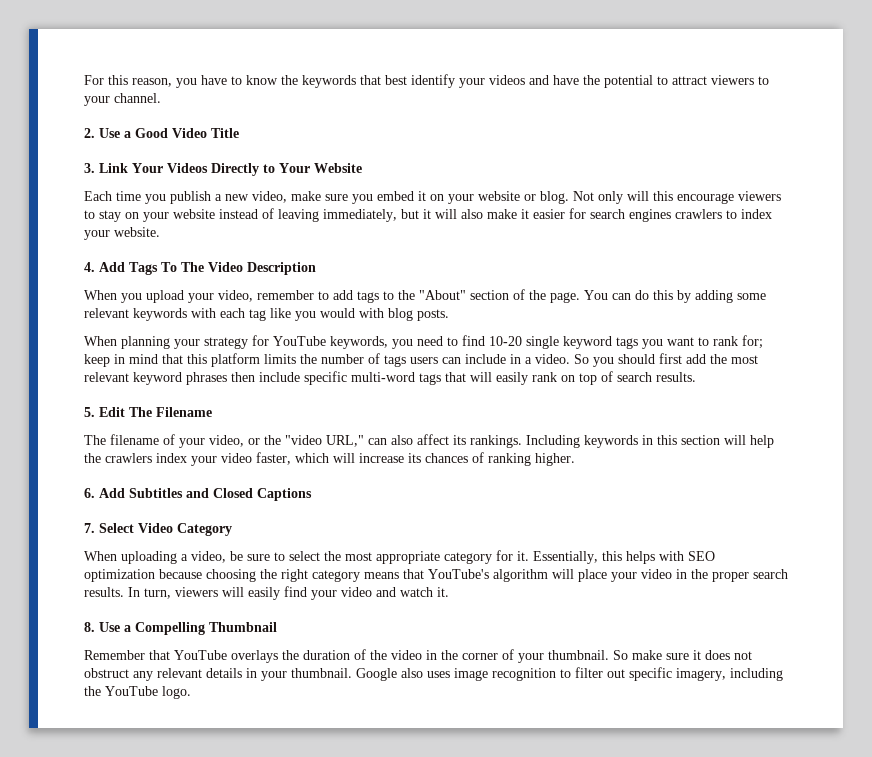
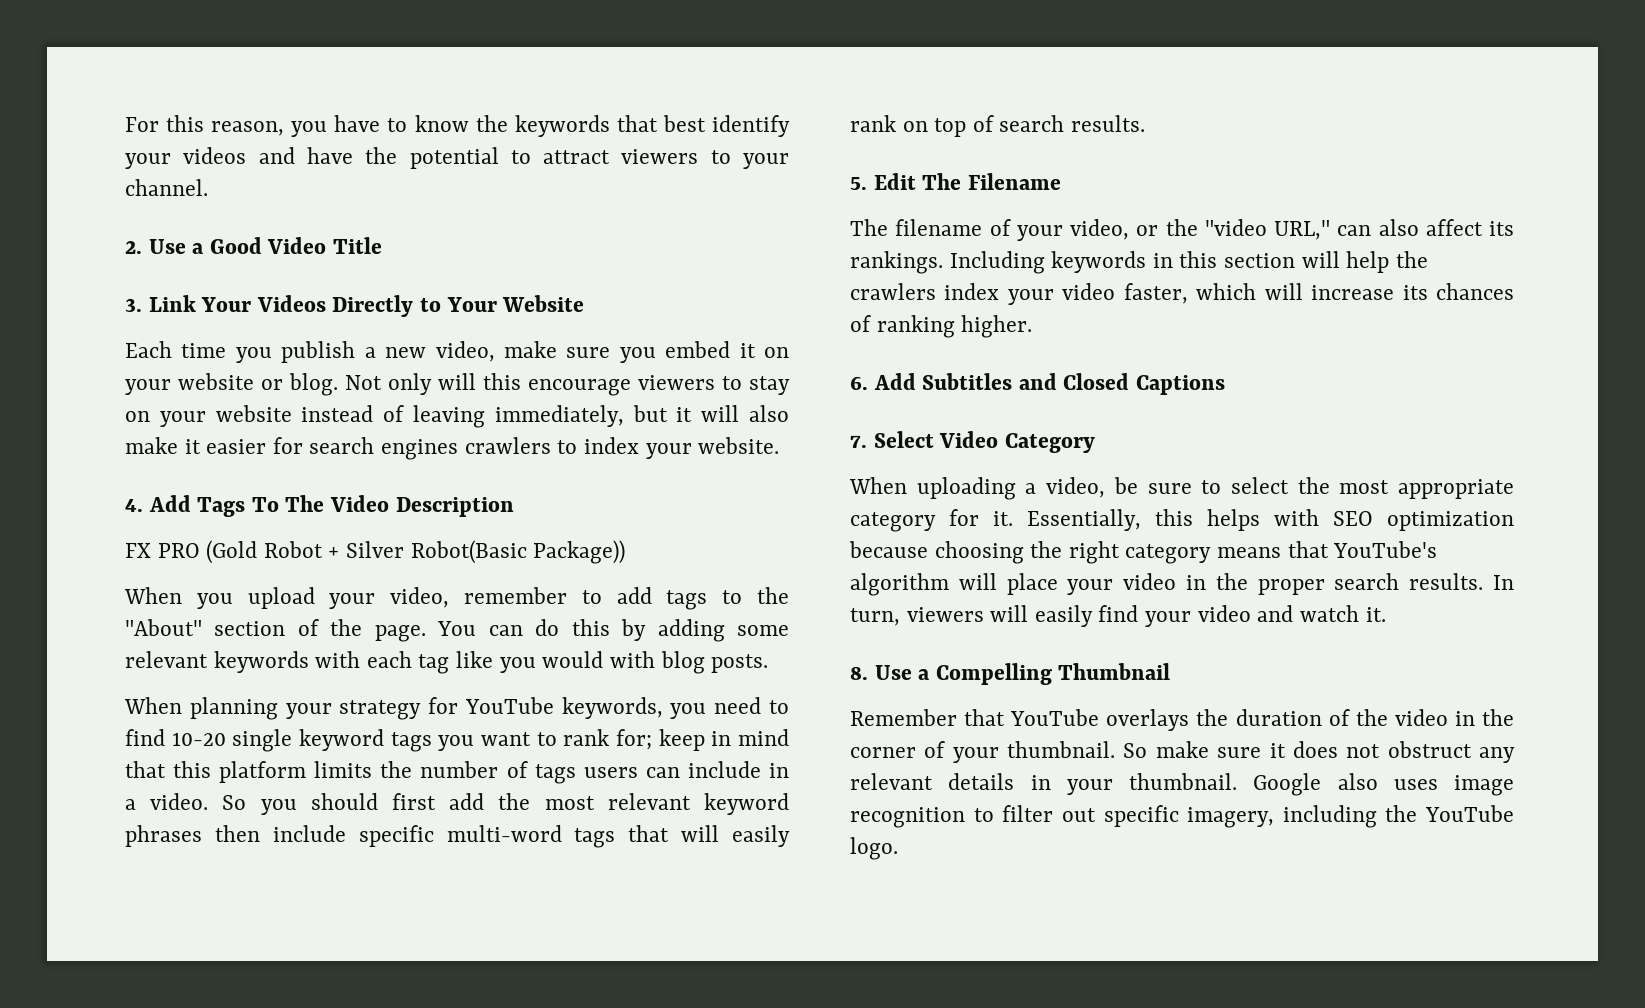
(316, 268) none -> [125,540,626,564] // FX PRO (Gold Robot + Silver Robot(Basic Package))

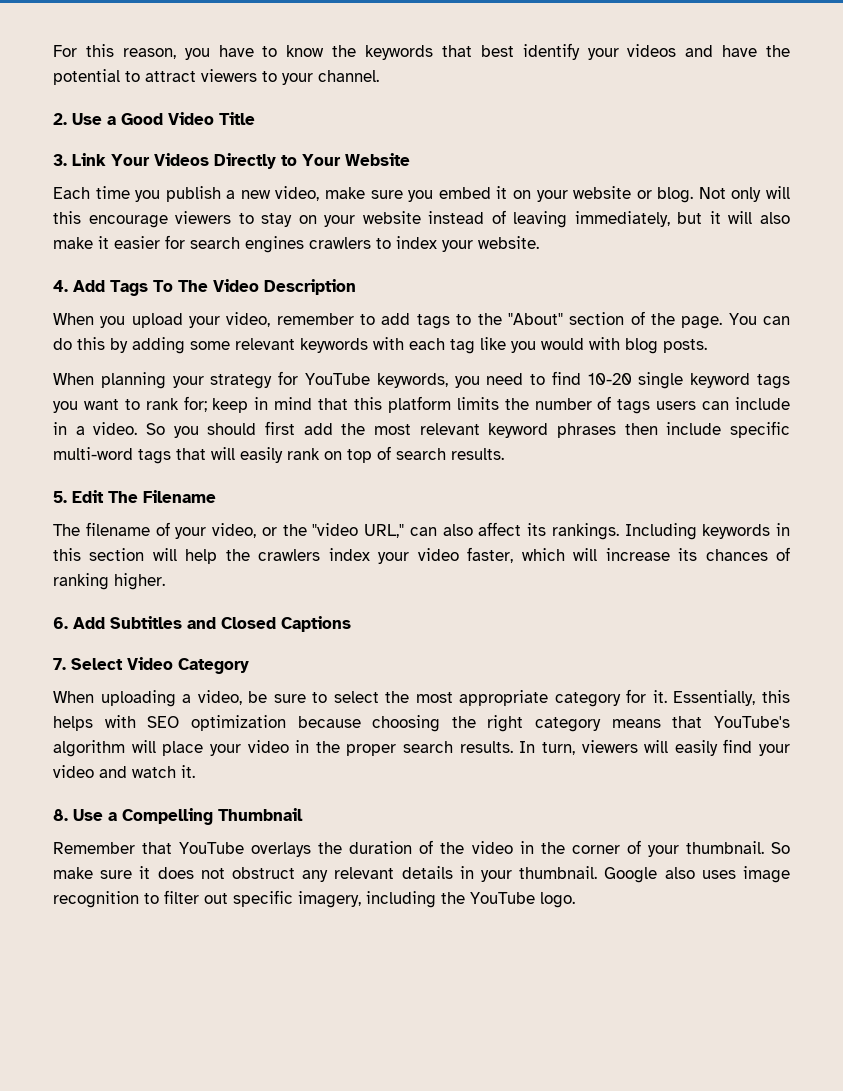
[125,540,626,564] // FX PRO (Gold Robot + Silver Robot(Basic Package)) -> (356, 287) none

